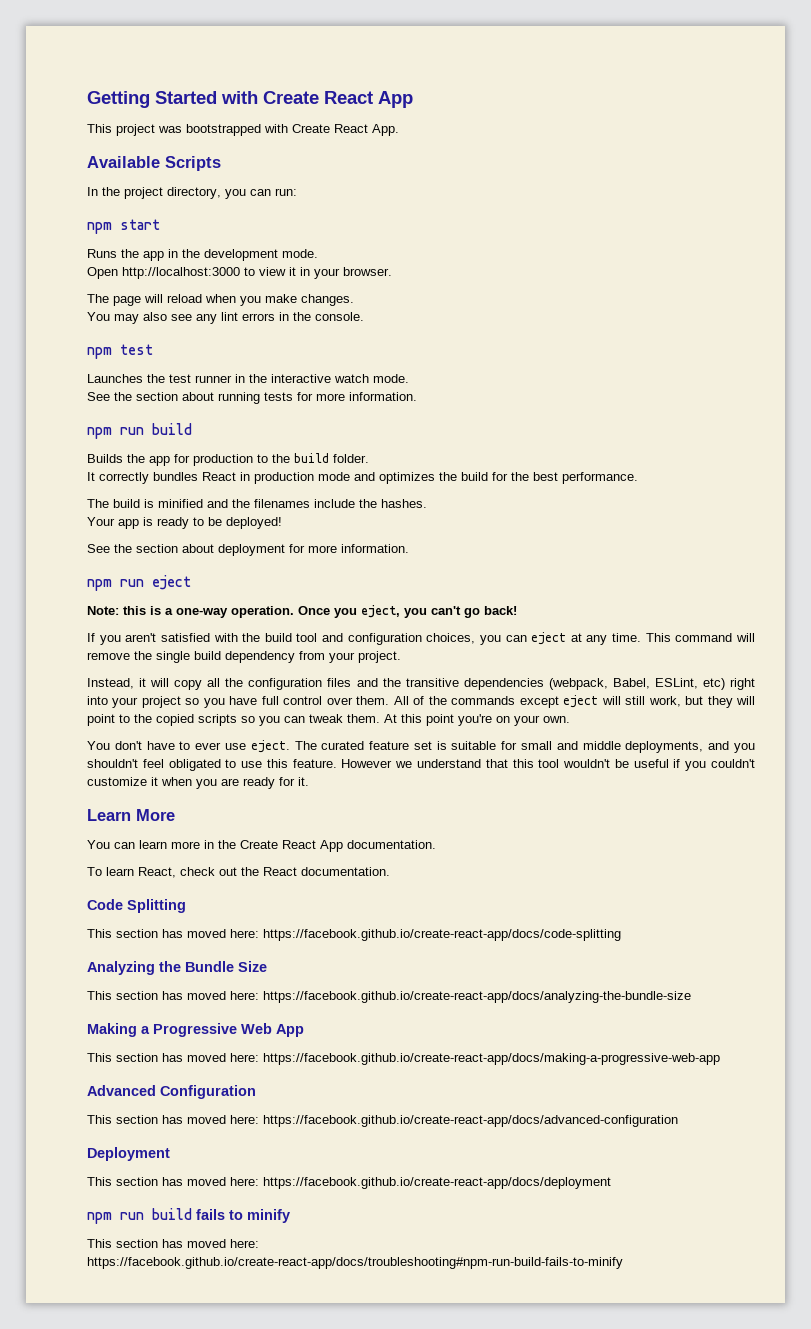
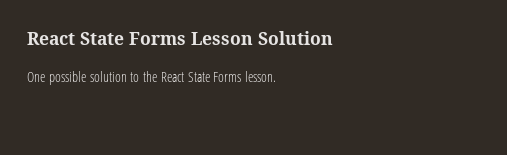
[87,91,413,108] [87,124,399,136] [87,156,221,171] [87,187,297,199] [87,219,160,234] [87,249,318,261] [87,267,392,279] [87,294,354,306] [87,312,364,324] [87,344,153,359] [87,374,409,383] [87,392,417,404] [87,423,192,439] [87,453,369,466] [87,472,638,484] [87,499,427,508] [87,517,282,529] [87,544,409,556] [87,575,191,591] [87,605,517,618] [87,632,756,645] [87,651,401,663] [87,678,755,690] [87,695,756,708] [87,714,570,726] [87,740,755,753] [87,759,756,771] [87,777,309,789] [87,809,175,821] [87,840,436,852] [87,867,390,878] [87,899,186,913] [87,929,621,941] [87,961,267,975] [87,991,691,1003] [87,1023,304,1037] [87,1053,720,1065] [87,1085,256,1099] [87,1115,678,1127] [87,1147,170,1161] [87,1177,611,1189] [87,1208,290,1224] [87,1239,259,1248] [87,1257,623,1269] Getting Started with Create React App // This project was bootstrapped with Create React App. // Available Scripts // In the project directory, you can run: // npm start // Runs the app in the development mode. // Open http://localhost:3000 to view it in your browser. // The page will reload when you make changes. // You may also see any lint errors in the console. // npm test // Launches the test runner in the interactive watch mode. // See the section about running tests for more information. // npm run build // Builds the app for production to the build folder. // It correctly bundles React in production mode and optimizes the build for the best performance. // The build is minified and the filenames include the hashes. // Your app is ready to be deployed! // See the section about deployment for more information. // npm run eject // Note: this is a one-way operation. Once you eject, you can't go back! // If you aren't satisfied with the build tool and configuration choices, you can eject at any time. This command will remove the single build dependency from your project. // Instead, it will copy all the configuration files and the transitive dependencies (webpack, Babel, ESLint, etc) right into your project so you have full control over them. All of the commands except eject will still work, but they will point to the copied scripts so you can tweak them. At this point you're on your own. // You don't have to ever use eject. The curated feature set is suitable for small and middle deployments, and you shouldn't feel obligated to use this feature. However we understand that this tool wouldn't be useful if you couldn't customize it when you are ready for it. // Learn More // You can learn more in the Create React App documentation. // To learn React, check out the React documentation. // Code Splitting // This section has moved here: https://facebook.github.io/create-react-app/docs/code-splitting // Analyzing the Bundle Size // This section has moved here: https://facebook.github.io/create-react-app/docs/analyzing-the-bundle-size // Making a Progressive Web App // This section has moved here: https://facebook.github.io/create-react-app/docs/making-a-progressive-web-app // Advanced Configuration // This section has moved here: https://facebook.github.io/create-react-app/docs/advanced-configuration // Deployment // This section has moved here: https://facebook.github.io/create-react-app/docs/deployment // npm run build fails to minify // This section has moved here: https://facebook.github.io/create-react-app/docs/troubleshooting#npm-run-build-fails-to-minify -> [27,31,333,45] [27,71,277,85] React State Forms Lesson Solution // One possible solution to the React State Forms lesson.

